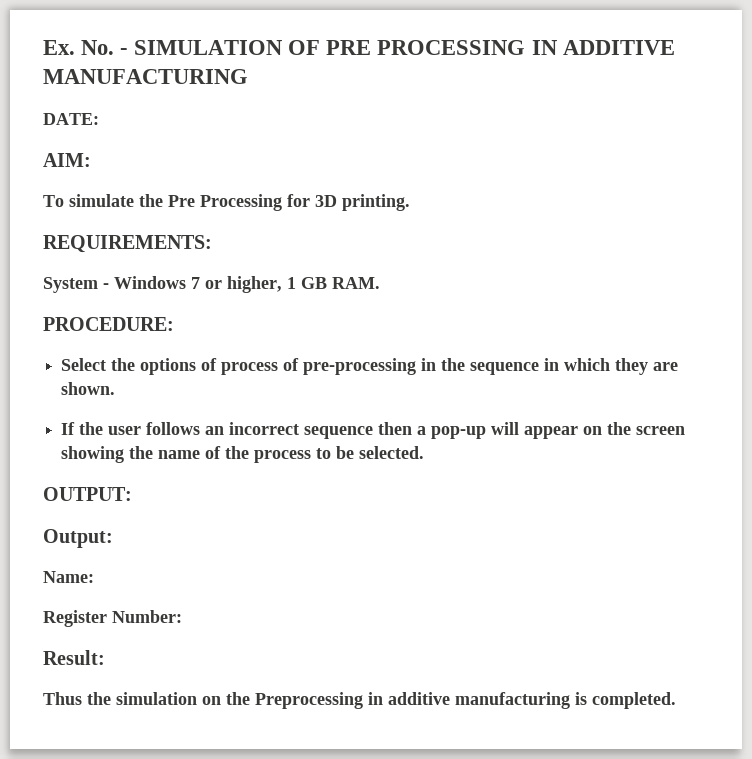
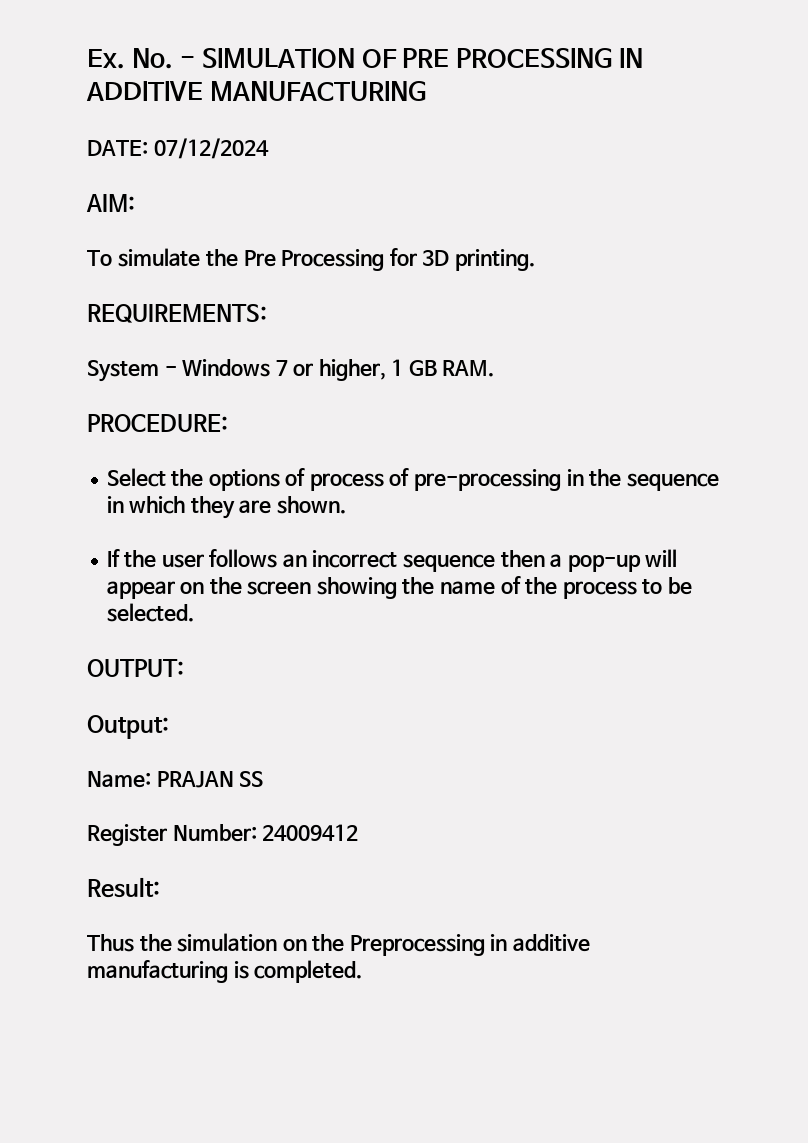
(99, 119) none -> [153,138,269,159] 07/12/2024
(94, 577) none -> [156,771,264,788] PRAJAN SS
(182, 616) none -> [262,824,359,841] 24009412

